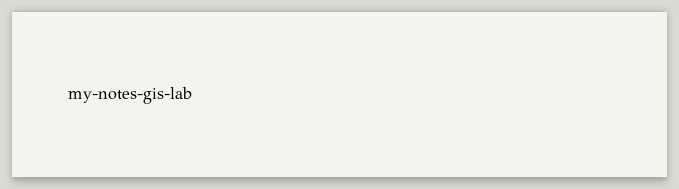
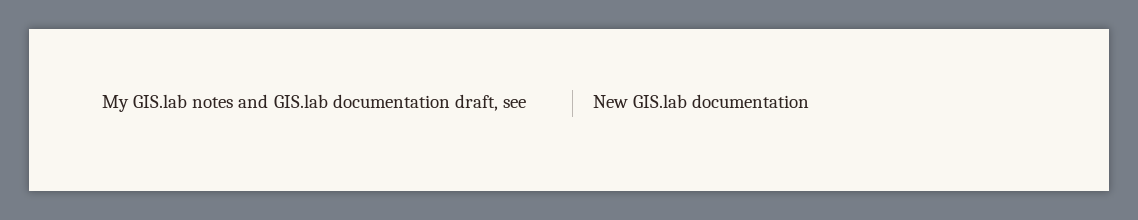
[68,87,192,104] my-notes-gis-lab -> [102,94,810,112] My GIS.lab notes and GIS.lab documentation draft, see New GIS.lab documentation

